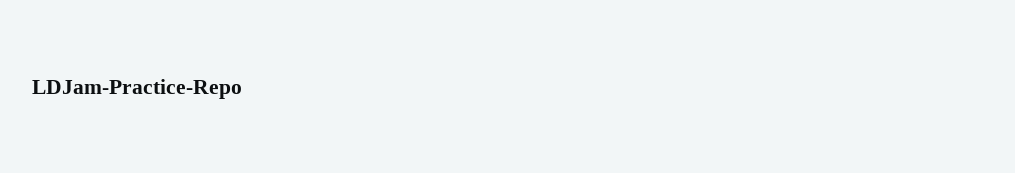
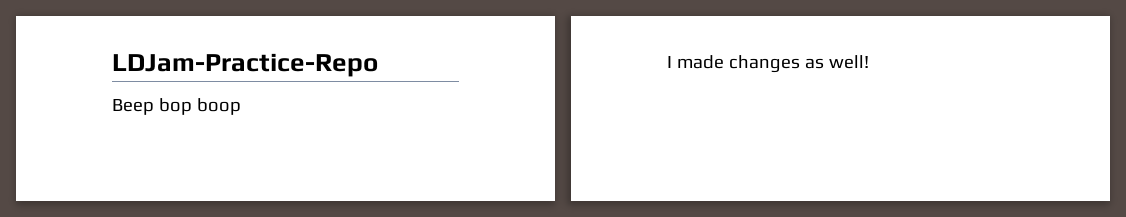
(242, 89) none -> [112,98,241,115] [667,55,869,73] // Beep bop boop // I made changes as well!

